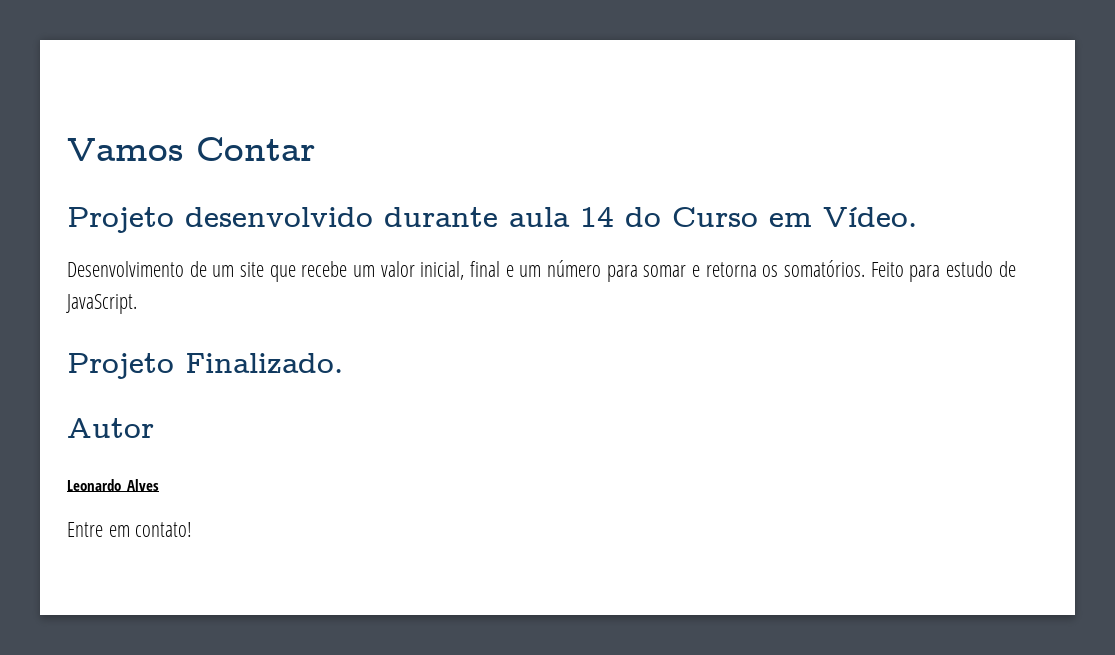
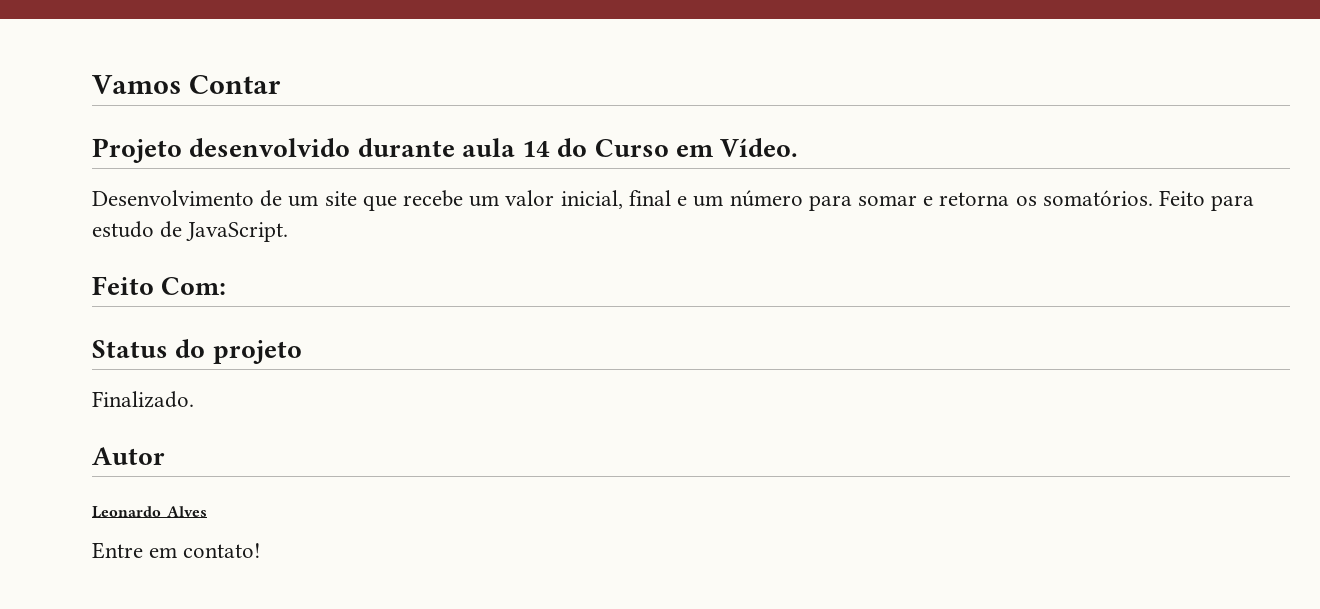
[67,353,174,379] Projeto -> [92,276,227,295] [92,339,302,364] Feito Com: // Status do projeto //

